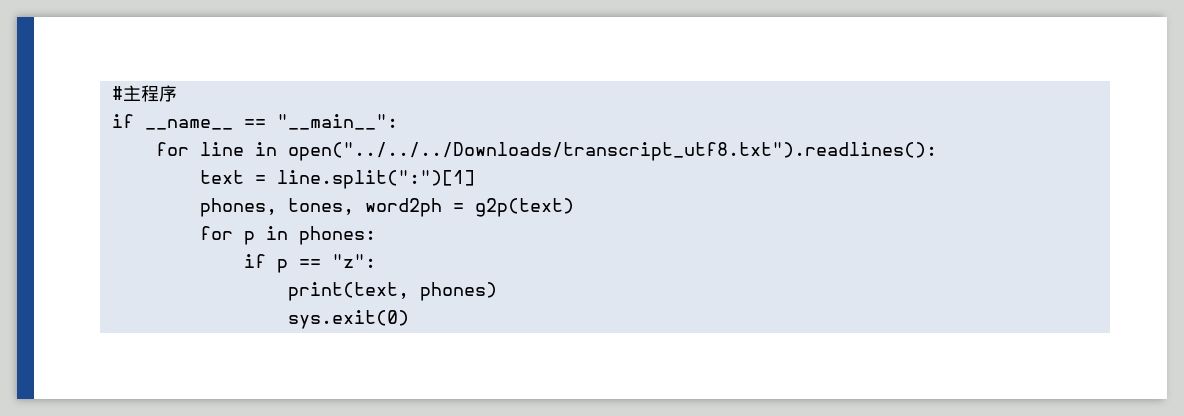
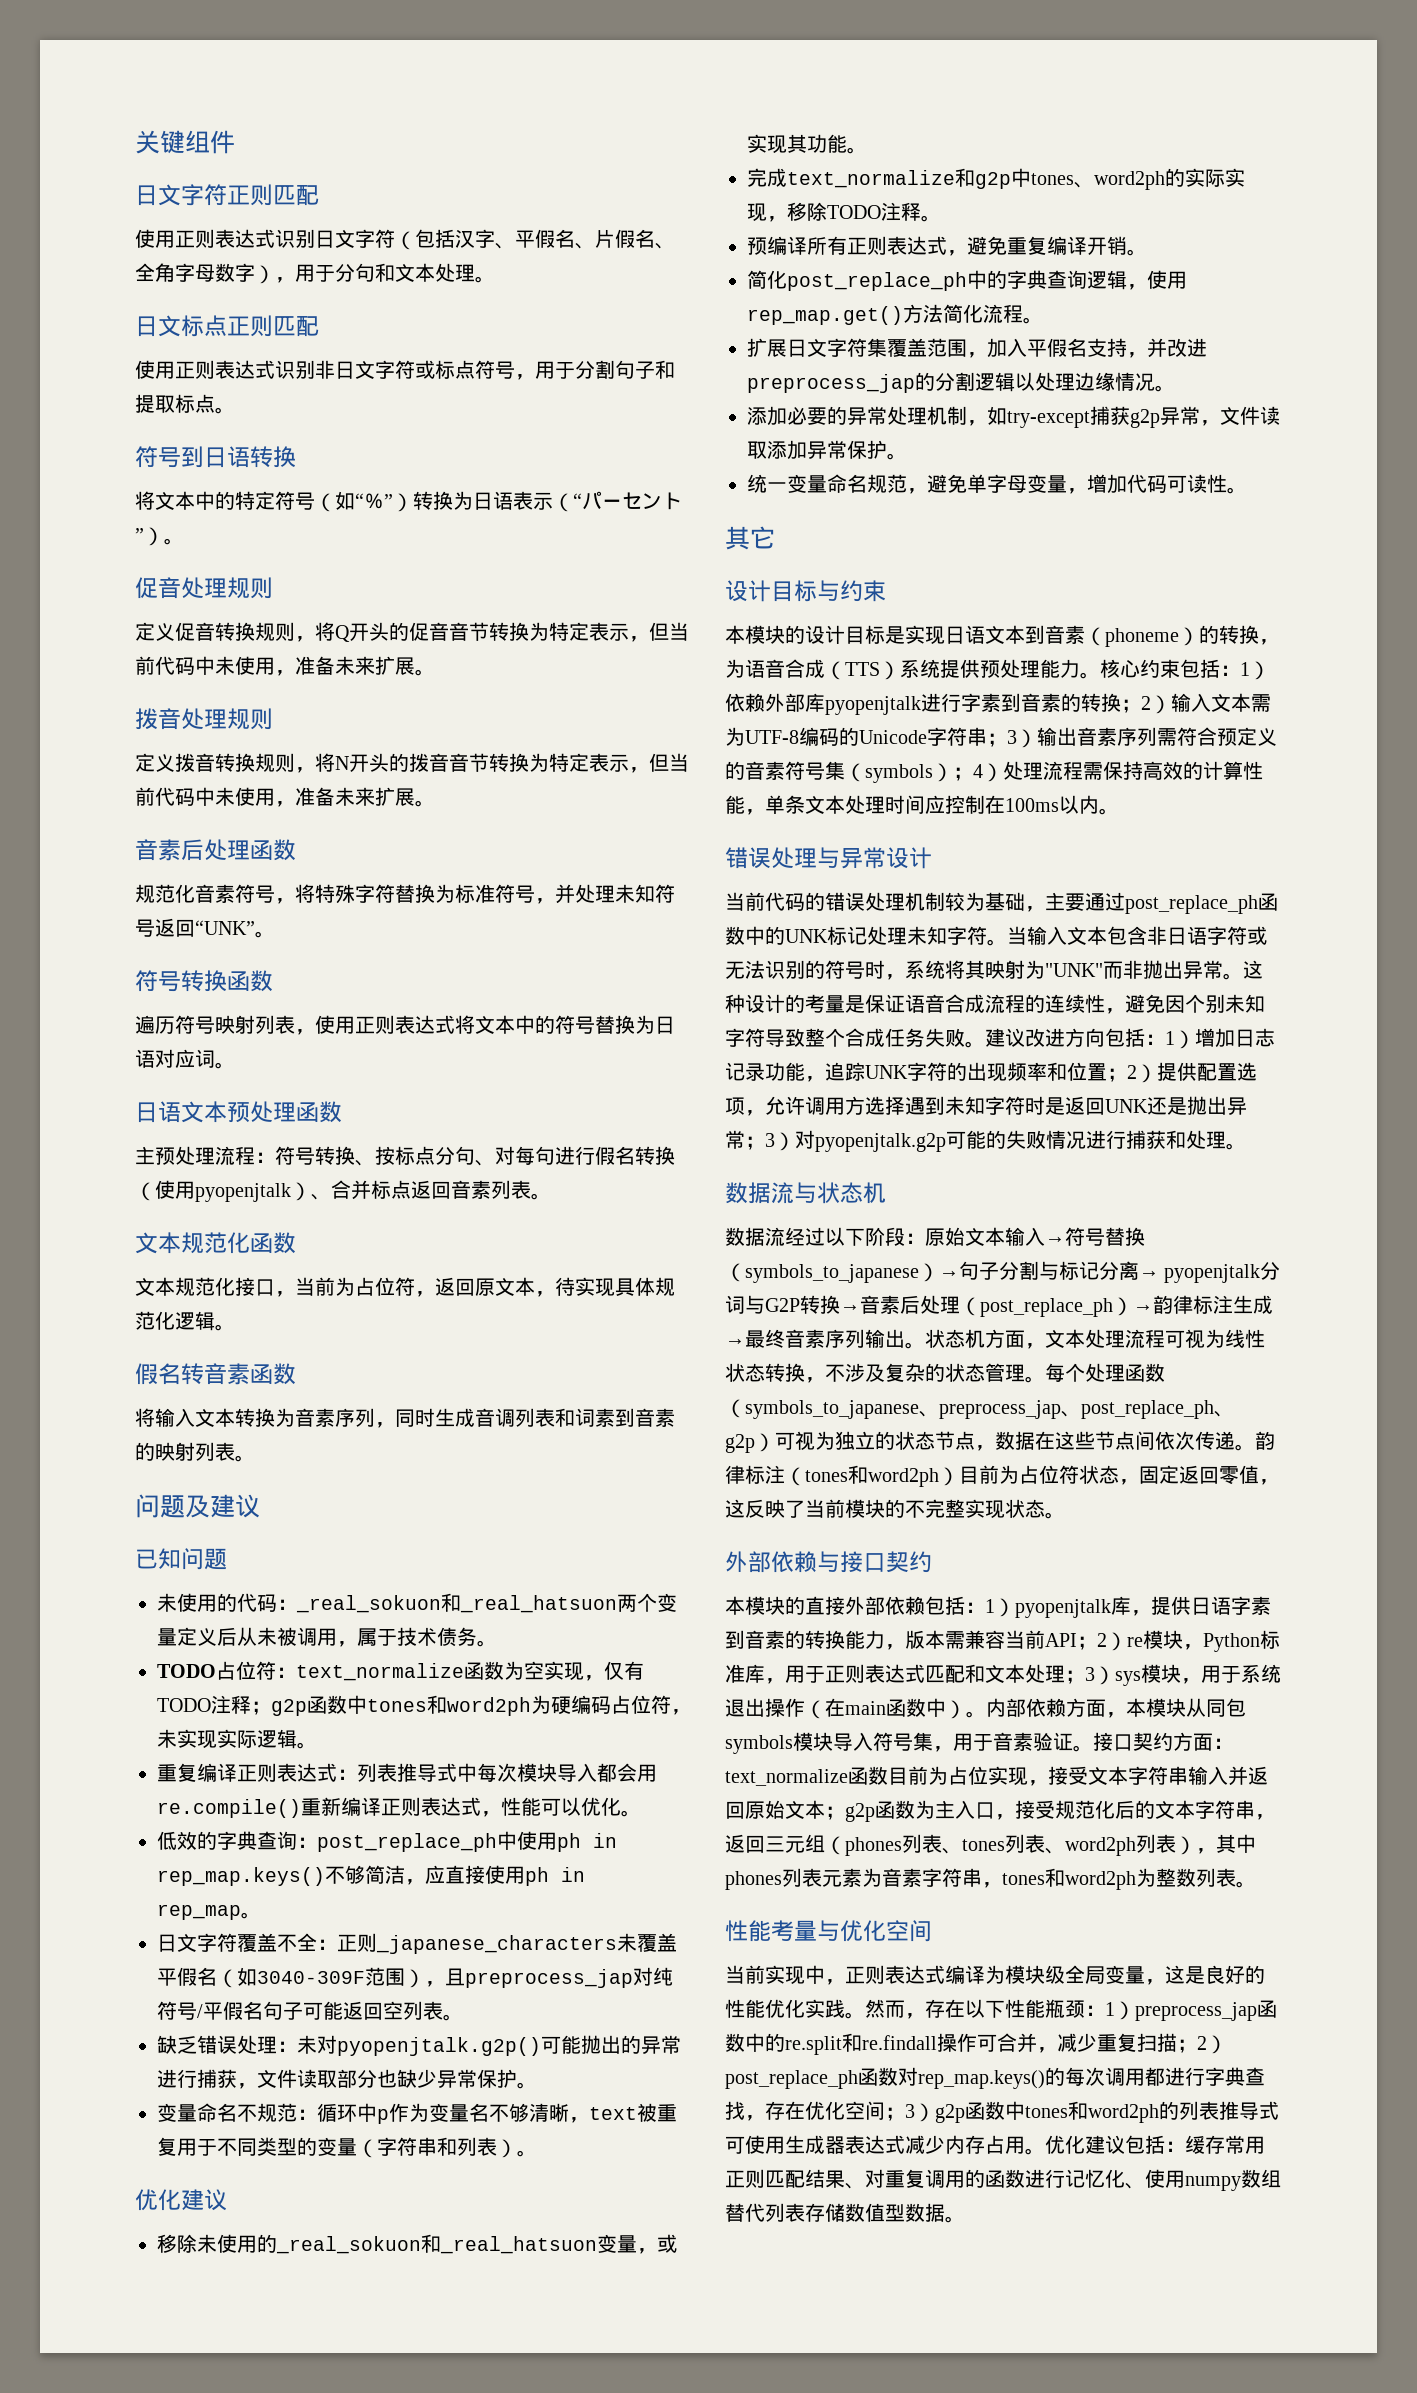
[112,85,177,102] [112,114,398,130] [156,142,937,161] [200,170,475,189] [200,198,574,217] [200,226,376,245] [244,254,376,273] [288,282,497,301] [288,310,409,329] #主程序 // if __name__ == "__main__": // for line in open("../../../Downloads/transcript_utf8.txt").readlines(): // text = line.split(":")[1] // phones, tones, word2ph = g2p(text) // for p in phones: // if p == "z": // print(text, phones) // sys.exit(0) -> [135,130,235,154] [135,184,319,206] [135,229,675,250] [135,263,495,284] [135,315,319,337] [135,360,675,380] [135,394,235,414] [135,446,296,468] [135,491,682,512] [135,527,184,546] [135,577,273,599] [135,622,689,642] [135,656,435,676] [135,708,273,730] [135,753,689,773] [135,787,435,807] [135,839,296,861] [135,884,675,904] [135,918,275,938] [135,970,273,992] [135,1015,675,1035] [135,1049,235,1069] [135,1101,342,1123] [135,1146,675,1166] [135,1180,551,1202] [135,1232,296,1254] [135,1277,675,1297] [135,1311,235,1331] [135,1363,296,1385] [135,1408,675,1428] [135,1442,255,1462] [135,1494,260,1518] [135,1548,227,1570] [157,1593,677,1613] [157,1627,497,1647] [157,1661,644,1681] [157,1695,691,1716] [157,1729,317,1749] [157,1763,657,1782] [157,1797,641,1818] [157,1831,617,1852] [157,1865,585,1886] [157,1904,261,1920] [157,1933,677,1954] [157,1967,673,1988] [157,2001,463,2021] [157,2035,681,2056] [157,2069,537,2089] [157,2103,677,2124] [157,2137,537,2158] [135,2189,227,2211] [157,2234,677,2254] [747,134,867,154] [747,168,1245,190] [747,202,941,222] [747,236,1147,256] [747,270,1187,291] [747,304,1043,325] [747,338,1207,358] [747,372,1175,393] [747,406,1280,428] [747,440,907,460] [747,474,1247,494] [725,526,775,550] [725,580,886,602] [725,625,1279,647] [725,659,1270,680] [725,693,1271,715] [725,727,1277,748] [725,761,1263,783] [725,795,1119,815] [725,847,932,869] [725,892,1278,914] [725,926,1267,946] [725,960,1263,980] [725,994,1265,1014] [725,1028,1275,1049] [725,1062,1257,1083] [725,1096,1247,1116] [725,1130,1246,1152] [725,1182,886,1204] [725,1227,1145,1246] [725,1261,1281,1283] [725,1295,1273,1317] [725,1329,1265,1349] [725,1363,1165,1383] [725,1399,1234,1419] [725,1431,1275,1453] [725,1465,1279,1487] [725,1499,1065,1519] [725,1551,932,1573] [725,1596,1271,1618] [725,1630,1280,1652] [725,1664,1281,1686] [725,1698,1246,1719] [725,1732,1233,1754] [725,1766,1268,1786] [725,1800,1275,1822] [725,1834,1256,1856] [725,1868,1256,1890] [725,1920,932,1942] [725,1965,1265,1985] [725,1999,1277,2021] [725,2033,1227,2055] [725,2067,1265,2089] [725,2101,1279,2123] [725,2135,1265,2155] [725,2169,1281,2191] [725,2203,965,2223] 关键组件 // 日文字符正则匹配 // 使用正则表达式识别日文字符（包括汉字、平假名、片假名、全角字母数字），用于分句和文本处理。 // 日文标点正则匹配 // 使用正则表达式识别非日文字符或标点符号，用于分割句子和提取标点。 // 符号到日语转换 // 将文本中的特定符号（如“％”）转换为日语表示（“パーセント”）。 // 促音处理规则 // 定义促音转换规则，将Q开头的促音音节转换为特定表示，但当前代码中未使用，准备未来扩展。 // 拨音处理规则 // 定义拨音转换规则，将N开头的拨音音节转换为特定表示，但当前代码中未使用，准备未来扩展。 // 音素后处理函数 // 规范化音素符号，将特殊字符替换为标准符号，并处理未知符号返回“UNK”。 // 符号转换函数 // 遍历符号映射列表，使用正则表达式将文本中的符号替换为日语对应词。 // 日语文本预处理函数 // 主预处理流程：符号转换、按标点分句、对每句进行假名转换（使用pyopenjtalk）、合并标点返回音素列表。 // 文本规范化函数 // 文本规范化接口，当前为占位符，返回原文本，待实现具体规范化逻辑。 // 假名转音素函数 // 将输入文本转换为音素序列，同时生成音调列表和词素到音素的映射列表。 // 问题及建议 // 已知问题 // 未使用的代码：_real_sokuon和_real_hatsuon两个变量定义后从未被调用，属于技术债务。 // TODO占位符：text_normalize函数为空实现，仅有TODO注释；g2p函数中tones和word2ph为硬编码占位符，未实现实际逻辑。 // 重复编译正则表达式：列表推导式中每次模块导入都会用re.compile()重新编译正则表达式，性能可以优化。 // 低效的字典查询：post_replace_ph中使用ph in rep_map.keys()不够简洁，应直接使用ph in rep_map。 // 日文字符覆盖不全：正则_japanese_characters未覆盖平假名（如3040-309F范围），且preprocess_jap对纯符号/平假名句子可能返回空列表。 // 缺乏错误处理：未对pyopenjtalk.g2p()可能抛出的异常进行捕获，文件读取部分也缺少异常保护。 // 变量命名不规范：循环中p作为变量名不够清晰，text被重复用于不同类型的变量（字符串和列表）。 // 优化建议 // 移除未使用的_real_sokuon和_real_hatsuon变量，或实现其功能。 // 完成text_normalize和g2p中tones、word2ph的实际实现，移除TODO注释。 // 预编译所有正则表达式，避免重复编译开销。 // 简化post_replace_ph中的字典查询逻辑，使用rep_map.get()方法简化流程。 // 扩展日文字符集覆盖范围，加入平假名支持，并改进preprocess_jap的分割逻辑以处理边缘情况。 // 添加必要的异常处理机制，如try-except捕获g2p异常，文件读取添加异常保护。 // 统一变量命名规范，避免单字母变量，增加代码可读性。 // 其它 // 设计目标与约束 // 本模块的设计目标是实现日语文本到音素（phoneme）的转换，为语音合成（TTS）系统提供预处理能力。核心约束包括：1）依赖外部库pyopenjtalk进行字素到音素的转换；2）输入文本需为UTF-8编码的Unicode字符串；3）输出音素序列需符合预定义的音素符号集（symbols）；4）处理流程需保持高效的计算性能，单条文本处理时间应控制在100ms以内。 // 错误处理与异常设计 // 当前代码的错误处理机制较为基础，主要通过post_replace_ph函数中的UNK标记处理未知字符。当输入文本包含非日语字符或无法识别的符号时，系统将其映射为"UNK"而非抛出异常。这种设计的考量是保证语音合成流程的连续性，避免因个别未知字符导致整个合成任务失败。建议改进方向包括：1）增加日志记录功能，追踪UNK字符的出现频率和位置；2）提供配置选项，允许调用方选择遇到未知字符时是返回UNK还是抛出异常；3）对pyopenjtalk.g2p可能的失败情况进行捕获和处理。 // 数据流与状态机 // 数据流经过以下阶段：原始文本输入→符号替换（symbols_to_japanese）→句子分割与标记分离→ pyopenjtalk分词与G2P转换→音素后处理（post_replace_ph）→韵律标注生成→最终音素序列输出。状态机方面，文本处理流程可视为线性状态转换，不涉及复杂的状态管理。每个处理函数（symbols_to_japanese、preprocess_jap、post_replace_ph、g2p）可视为独立的状态节点，数据在这些节点间依次传递。韵律标注（tones和word2ph）目前为占位符状态，固定返回零值，这反映了当前模块的不完整实现状态。 // 外部依赖与接口契约 // 本模块的直接外部依赖包括：1）pyopenjtalk库，提供日语字素到音素的转换能力，版本需兼容当前API；2）re模块，Python标准库，用于正则表达式匹配和文本处理；3）sys模块，用于系统退出操作（在main函数中）。内部依赖方面，本模块从同包symbols模块导入符号集，用于音素验证。接口契约方面：text_normalize函数目前为占位实现，接受文本字符串输入并返回原始文本；g2p函数为主入口，接受规范化后的文本字符串，返回三元组（phones列表、tones列表、word2ph列表），其中phones列表元素为音素字符串，tones和word2ph为整数列表。 // 性能考量与优化空间 // 当前实现中，正则表达式编译为模块级全局变量，这是良好的性能优化实践。然而，存在以下性能瓶颈：1）preprocess_jap函数中的re.split和re.findall操作可合并，减少重复扫描；2）post_replace_ph函数对rep_map.keys()的每次调用都进行字典查找，存在优化空间；3）g2p函数中tones和word2ph的列表推导式可使用生成器表达式减少内存占用。优化建议包括：缓存常用正则匹配结果、对重复调用的函数进行记忆化、使用numpy数组替代列表存储数值型数据。

